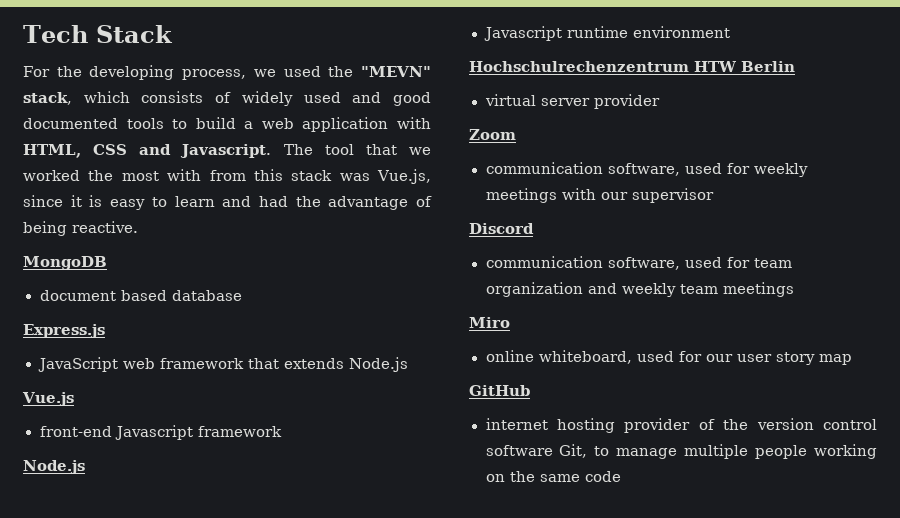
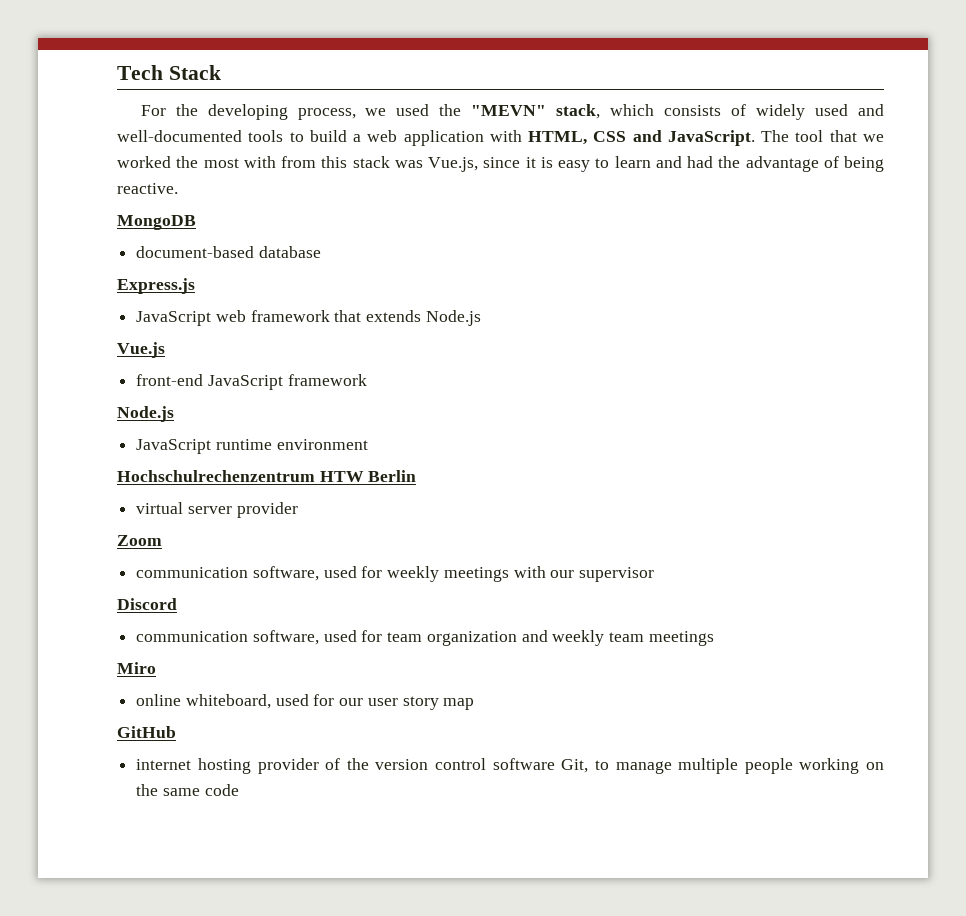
[393,92,432,106] [23,118,118,129] good documented -> [117,130,242,142] well-documented
[180,144,272,158] Javascript. -> [667,130,755,146] JavaScript.
[39,290,167,301] document based -> [136,246,255,258] document-based
[114,425,193,440] Javascript -> [207,375,283,390] JavaScript
[483,26,562,41] Javascript -> [136,439,212,454] JavaScript

